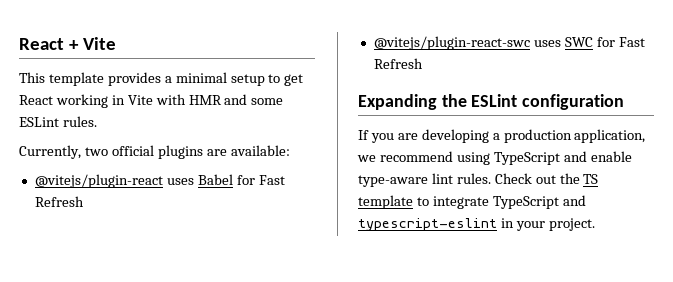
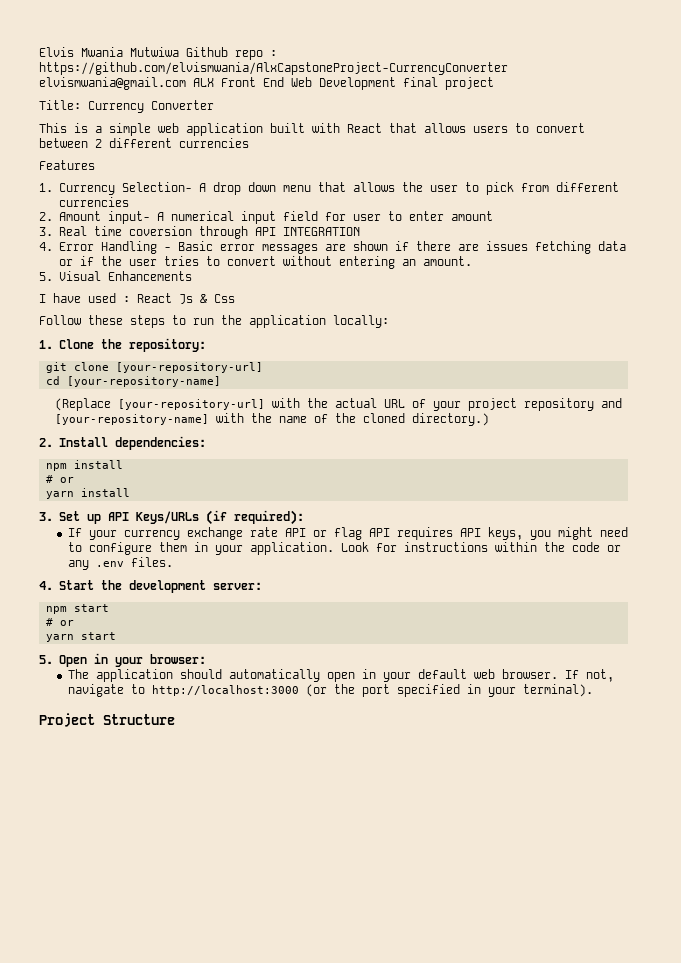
[19,37,117,50] [19,72,304,86] [19,94,284,108] [19,116,97,127] [19,145,290,159] [34,174,285,188] [34,196,84,207] [373,36,645,50] [373,58,423,69] [358,94,625,110] [358,129,646,143] [357,151,632,165] [358,173,599,187] [358,195,586,209] [358,218,595,231] React + Vite // This template provides a minimal setup to get React working in Vite with HMR and some ESLint rules. // Currently, two official plugins are available: // @vitejs/plugin-react uses Babel for Fast Refresh // @vitejs/plugin-react-swc uses SWC for Fast Refresh // Expanding the ESLint configuration // If you are developing a production application, we recommend using TypeScript and enable type-aware lint rules. Check out the TS template to integrate TypeScript and typescript-eslint in your project. -> [39,47,277,60] [39,62,508,75] [39,77,494,90] [39,100,214,113] [39,123,585,136] [39,138,249,148] [39,160,95,170] [39,182,619,195] [58,197,129,207] [39,211,493,224] [39,226,360,239] [39,241,626,254] [58,256,472,269] [39,271,192,281] [39,293,235,304] [39,315,389,328] [39,338,206,352] [45,362,263,373] [45,376,221,387] [54,398,622,411] [54,413,489,426] [39,436,206,450] [45,460,123,471] [45,475,74,483] [45,488,130,499] [39,510,304,525] [67,527,628,540] [67,542,621,555] [67,557,173,570] [39,580,262,593] [45,604,109,614] [45,618,74,626] [45,632,116,642] [39,653,206,667] [67,669,614,682] [67,684,593,697] [39,713,175,727] Elvis Mwania Mutwiwa Github repo : https://github.com/elvismwania/AlxCapstoneProject-CurrencyConverter elvismwania@gmail.com ALX Front End Web Development final project // Title: Currency Converter // This is a simple web application built with React that allows users to convert between 2 different currencies // Features // 1. Currency Selection- A drop down menu that allows the user to pick from different currencies // 2. Amount input- A numerical input field for user to enter amount // 3. Real time coversion through API INTEGRATION // 4. Error Handling - Basic error messages are shown if there are issues fetching data or if the user tries to convert without entering an amount. // 5. Visual Enhancements // I have used : React Js & Css // Follow these steps to run the application locally: // 1. Clone the repository: // git clone [your-repository-url] // cd [your-repository-name] // (Replace [your-repository-url] with the actual URL of your project repository and [your-repository-name] with the name of the cloned directory.) // 2. Install dependencies: // npm install // # or // yarn install // 3. Set up API Keys/URLs (if required): // If your currency exchange rate API or flag API requires API keys, you might need to configure them in your application. Look for instructions within the code or any .env files. // 4. Start the development server: // npm start // # or // yarn start // 5. Open in your browser: // The application should automatically open in your default web browser. If not, navigate to http://localhost:3000 (or the port specified in your terminal). // Project Structure

